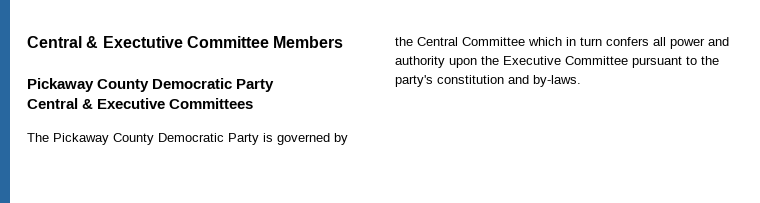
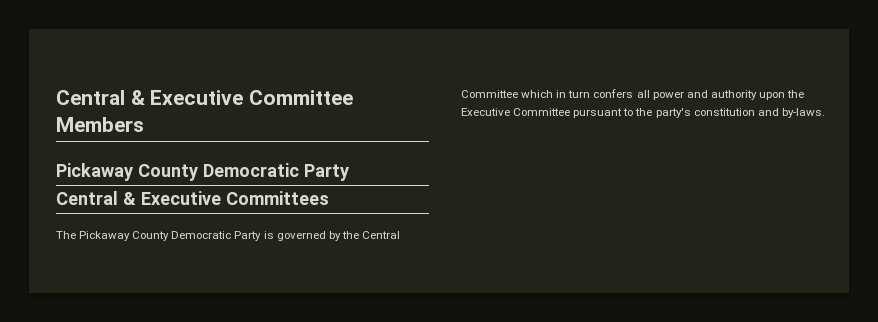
[27,36,183,48] Central & Exectutive -> [56,90,244,105] Central & Executive

